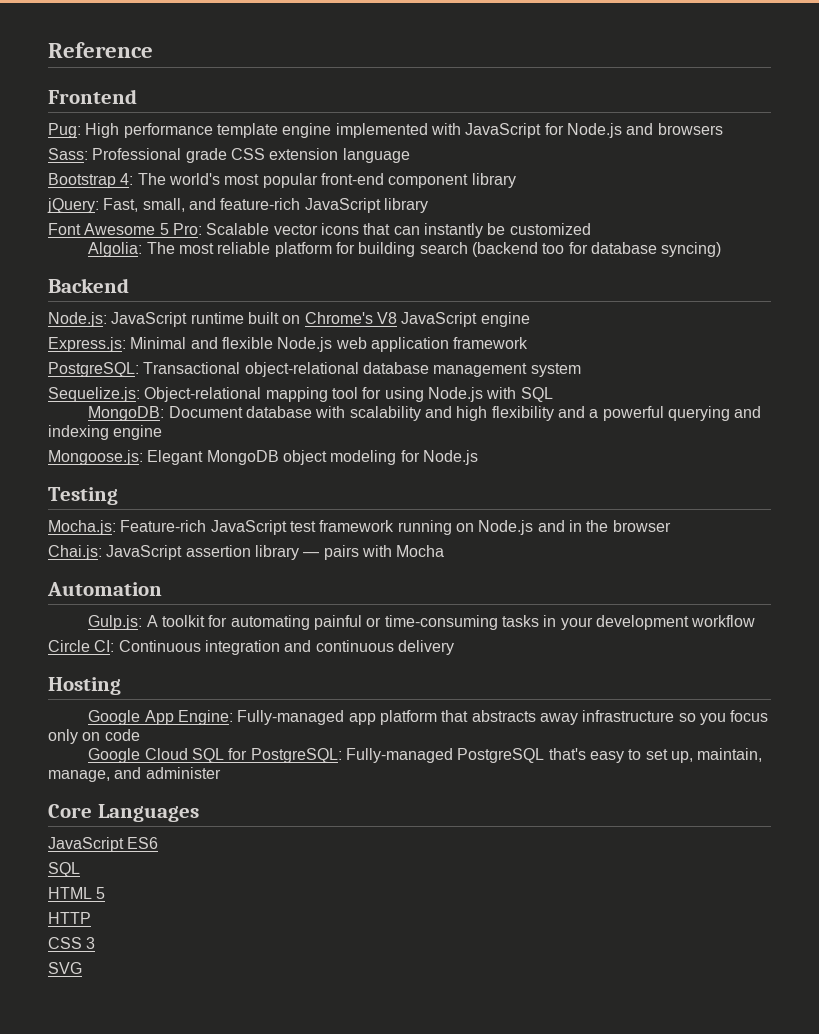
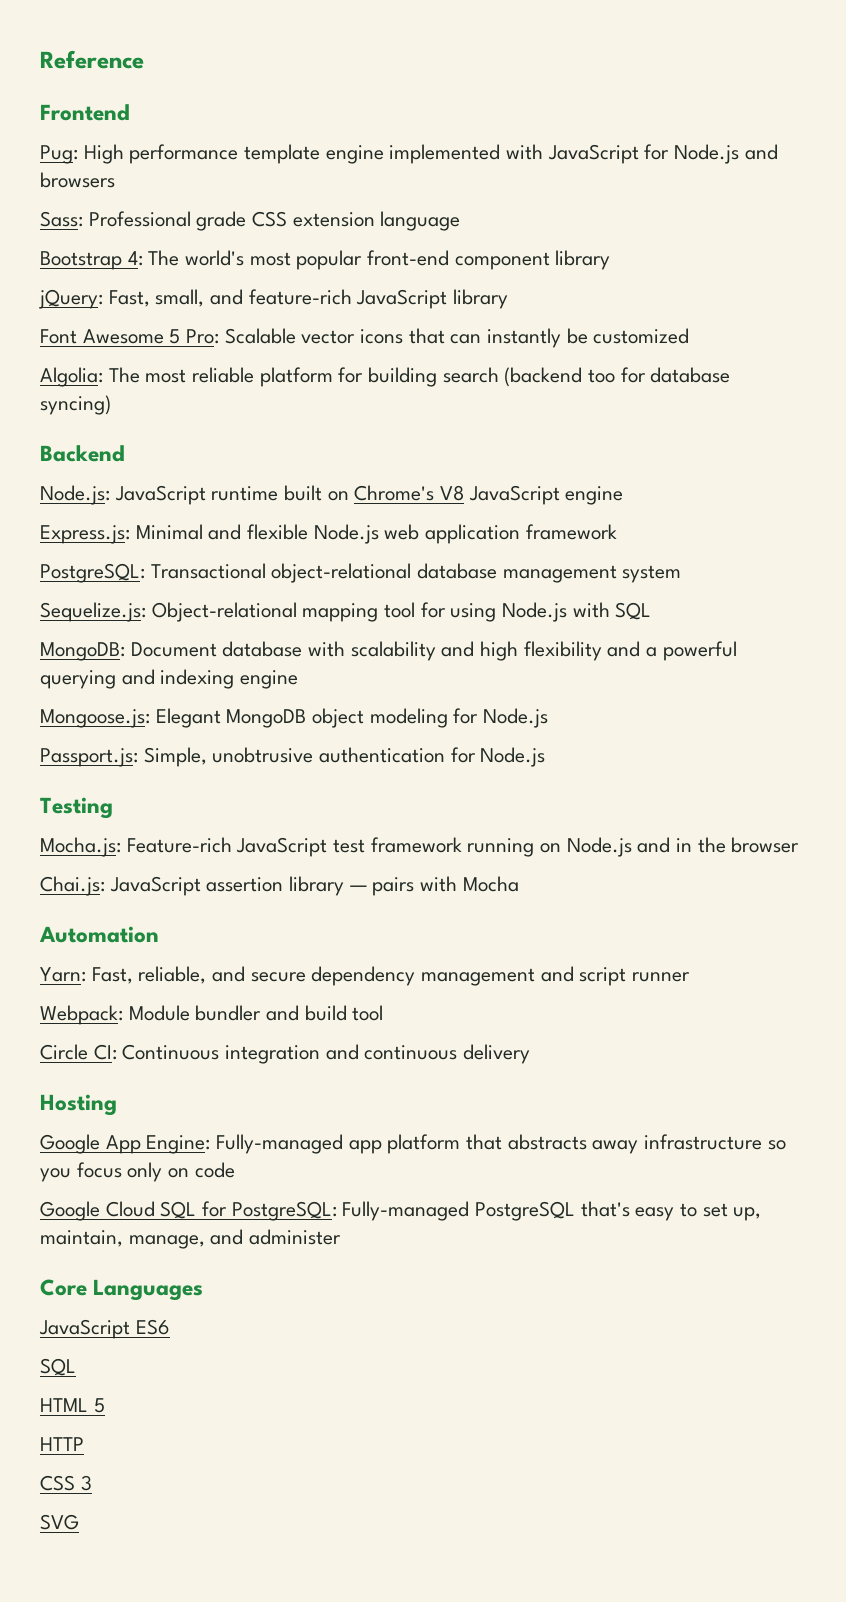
(478, 457) none -> [40,747,546,767] // Passport.js: Simple, unobtrusive authentication for Node.js
[88,615,756,630] Gulp.js: A toolkit for automating painful or time-consuming tasks in your development workflow -> [40,966,691,986] [40,1005,384,1025] Yarn: Fast, reliable, and secure dependency management and script runner // Webpack: Module bundler and build tool

